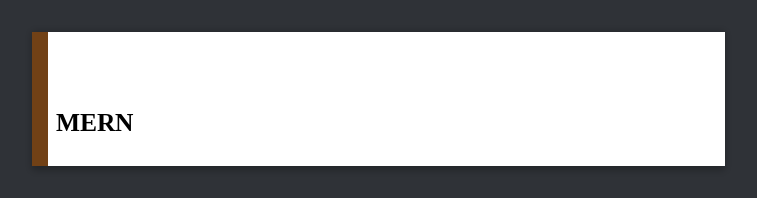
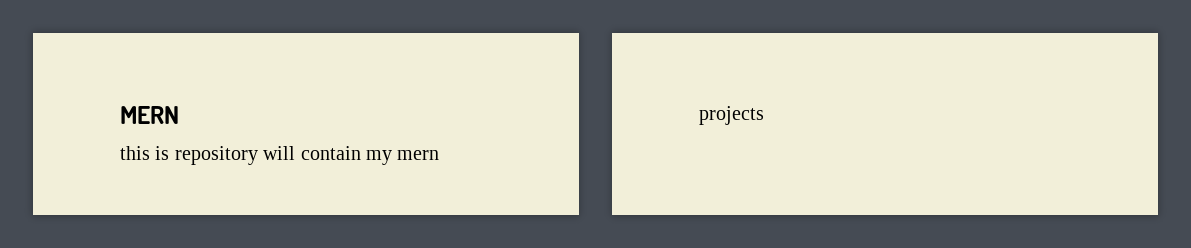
(134, 122) none -> [120,146,440,165] [699,106,764,125] // this is repository will contain my mern projects

